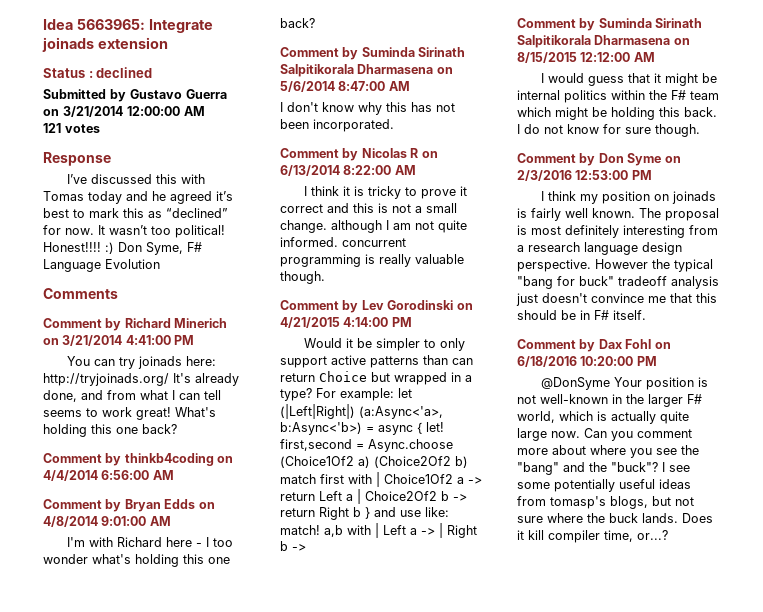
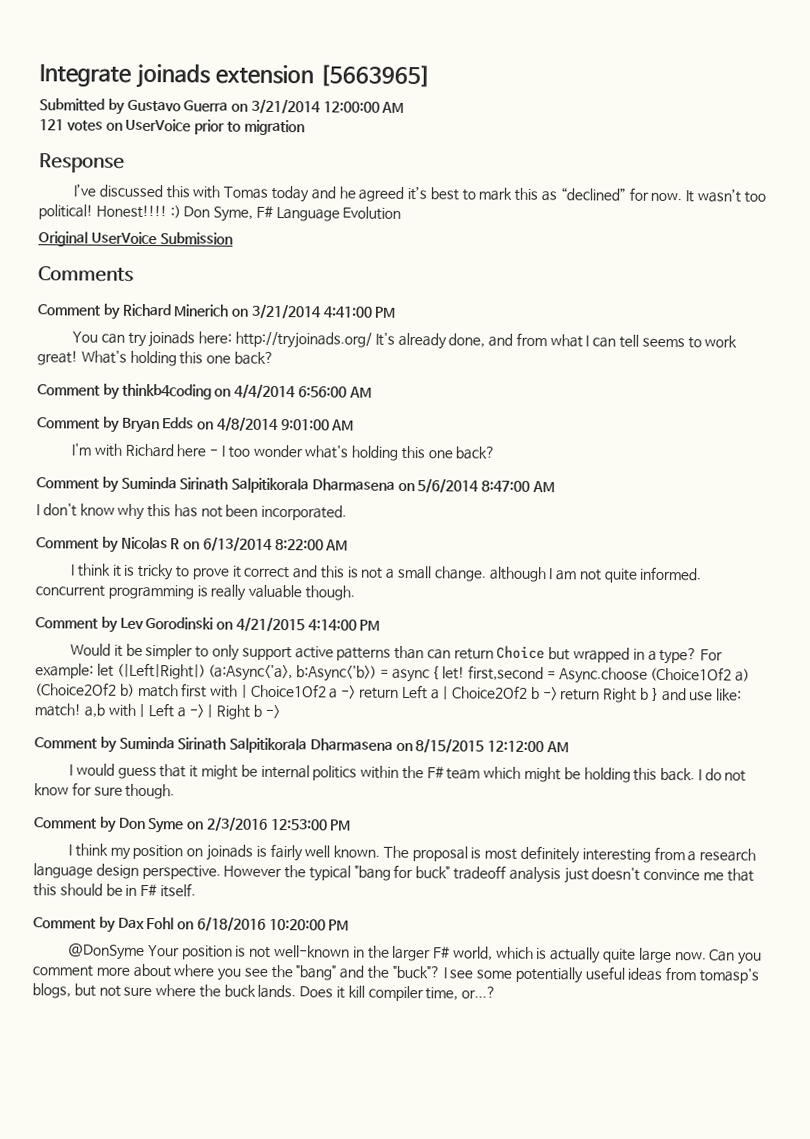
[43,19,145,30] Idea 5663965: -> (39, 75) none
[43,67,153,78] // Status : declined -> [318,64,431,88] [5663965]
(100, 128) none -> [105,118,305,136] on UserVoice prior to migration
(160, 264) none -> [38,231,233,247] // Original UserVoice Submission

